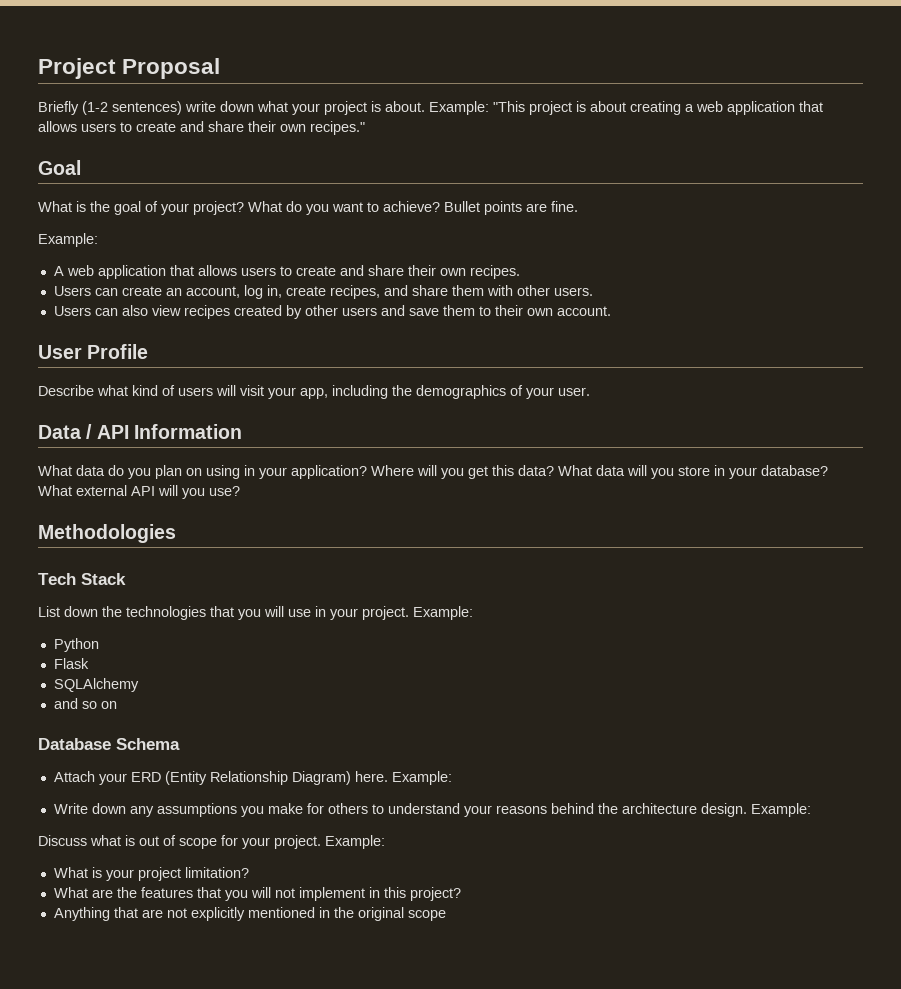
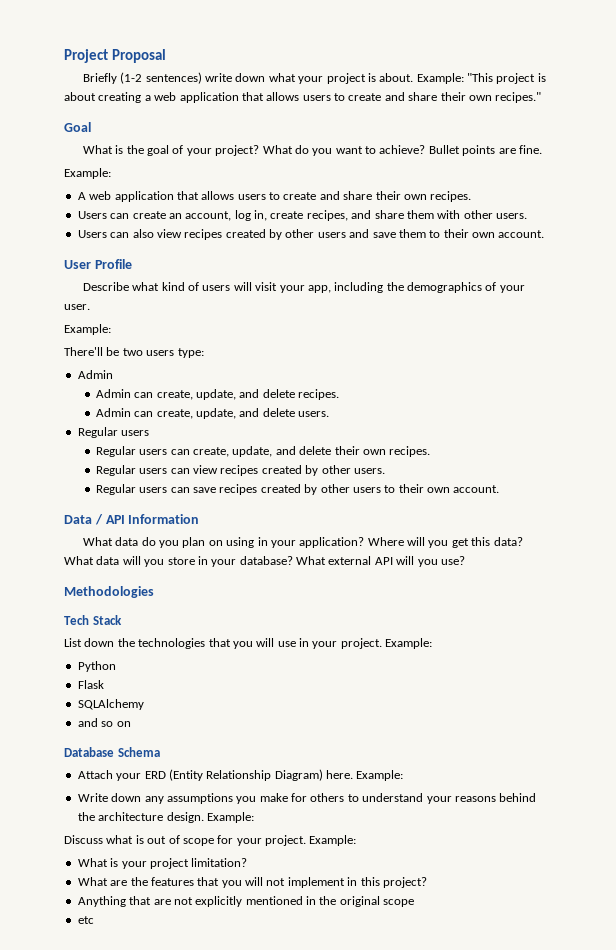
(590, 391) none -> [64,324,111,335] [64,347,204,358] [77,370,113,379] [95,389,340,400] [95,408,330,419] [77,427,150,438] [95,446,431,457] [95,465,385,476] [95,484,500,495] // Example: // There'll be two users type: // Admin // Admin can create, update, and delete recipes. // Admin can create, update, and delete users. // Regular users // Regular users can create, update, and delete their own recipes. // Regular users can view recipes created by other users. // Regular users can save recipes created by other users to their own account.
(446, 915) none -> [77,916,94,924] // etc

